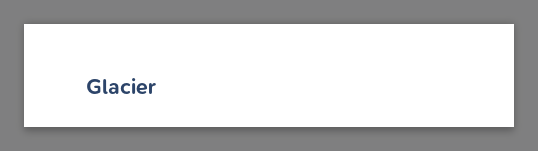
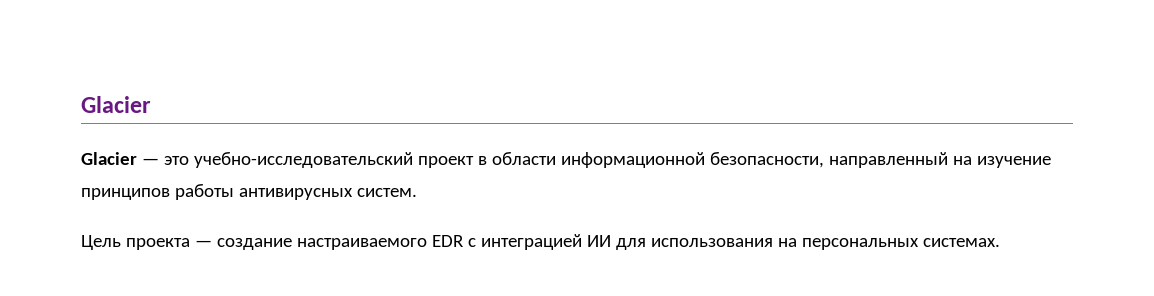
[86,78,156,95] Glacier -> [81,96,151,113] [81,152,1051,168] [81,184,417,200] [81,234,1000,250] Glacier // Glacier — это учебно-исследовательский проект в области информационной безопасности, направленный на изучение принципов работы антивирусных систем. // Цель проекта — создание настраиваемого EDR с интеграцией ИИ для использования на персональных системах.

